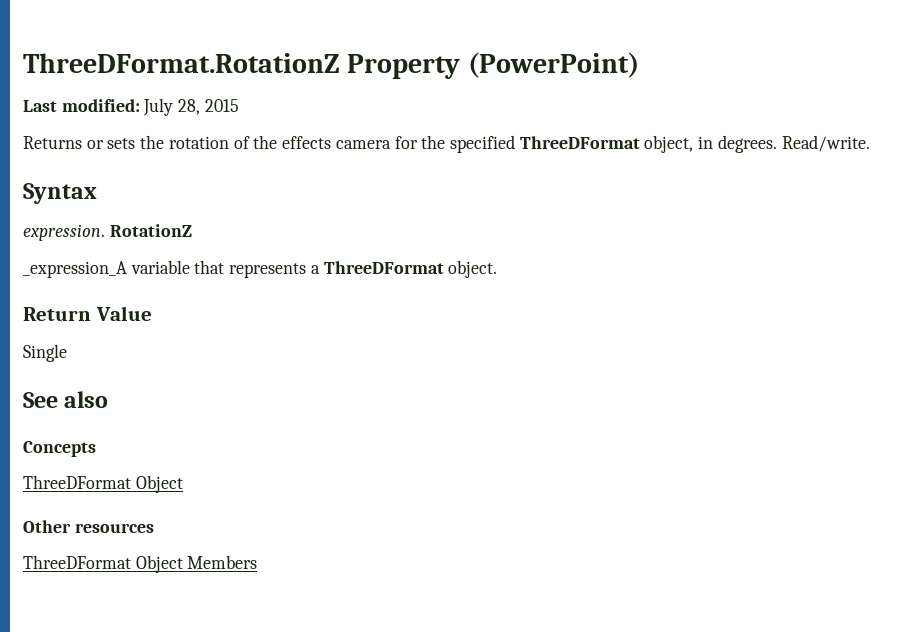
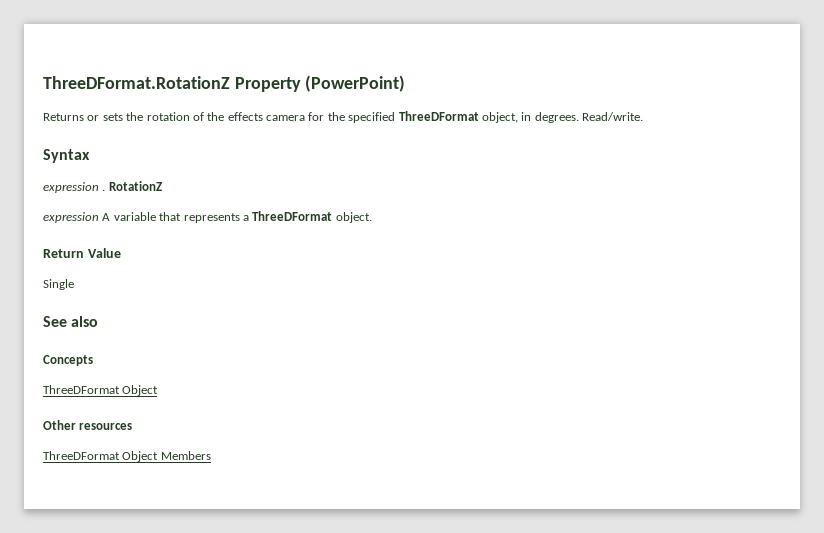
[23,98,239,116] // Last modified: July 28, 2015 -> (406, 83) none
[23,224,105,241] expression. -> [43,182,106,193] expression .
[23,261,127,278] _expression_A -> [43,212,111,223] expression A

